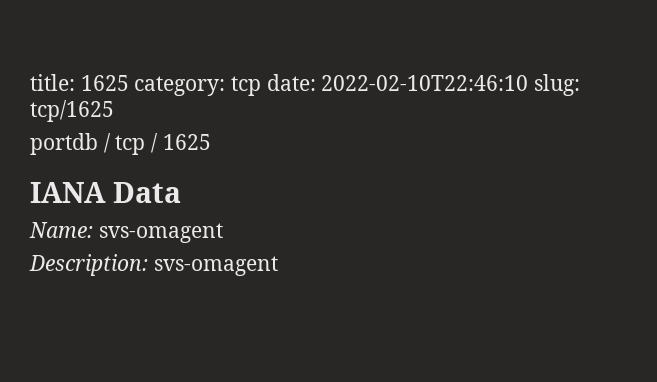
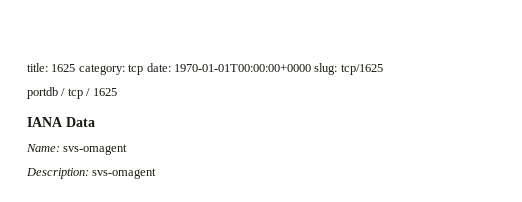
[321,75,529,91] 2022-02-10T22:46:10 -> [173,64,311,72] 1970-01-01T00:00:00+0000

